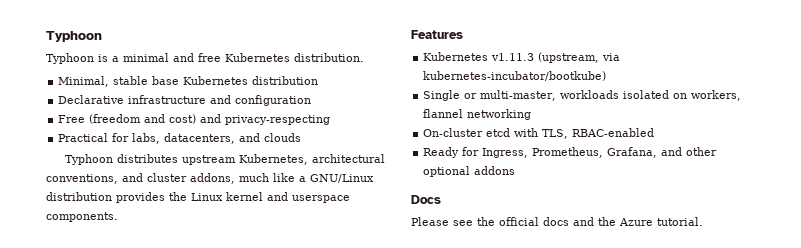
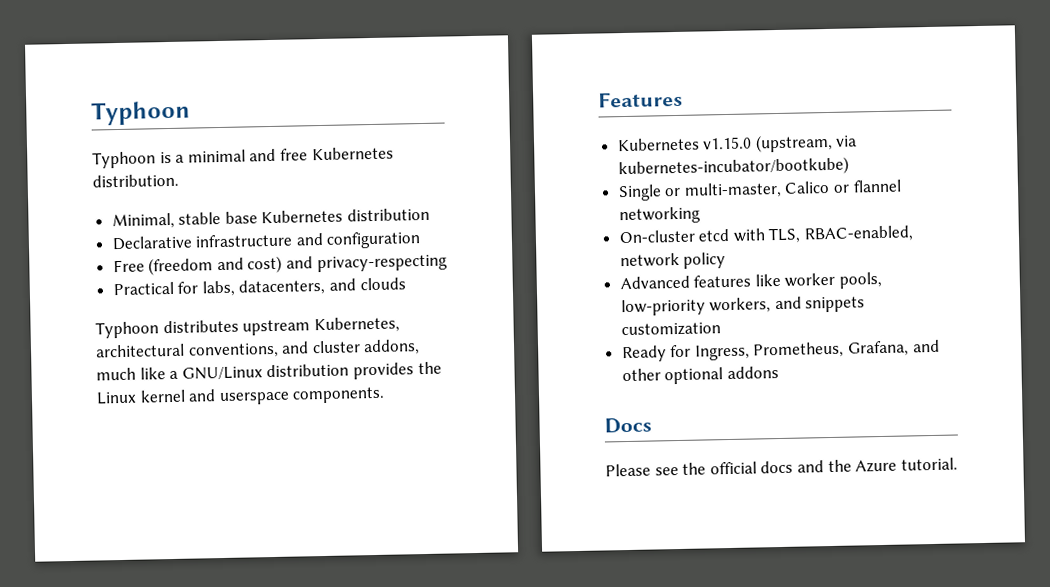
[491,53,535,61] v1.11.3 -> [702,136,753,150] v1.15.0
[560,90,742,101] workloads isolated on workers, -> [784,180,851,194] Calico or
[572,128,655,137] RBAC-enabled -> [804,225,915,243] [619,252,727,269] [619,271,883,290] [620,296,866,317] [620,322,721,337] RBAC-enabled, network policy // Advanced features like worker pools, low-priority workers, and snippets customization

